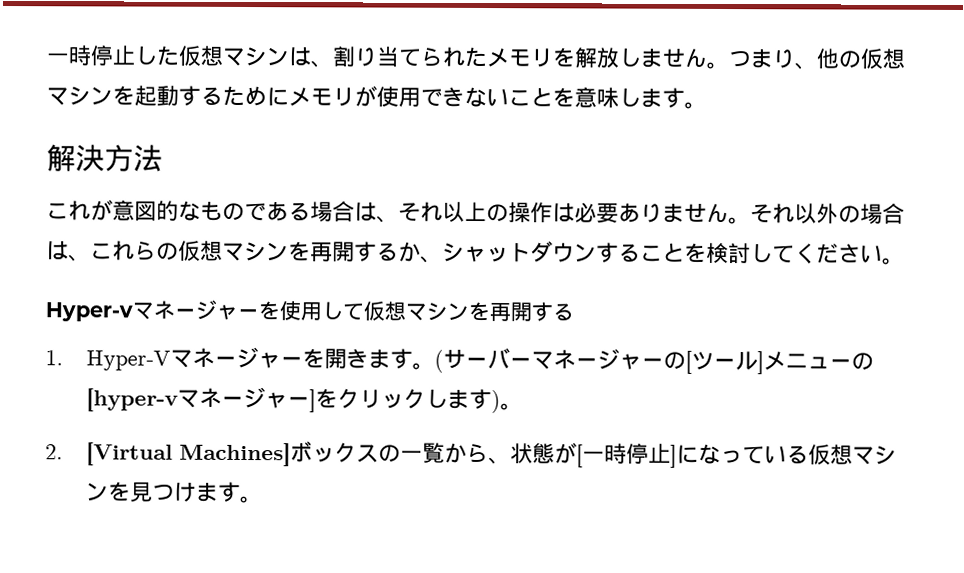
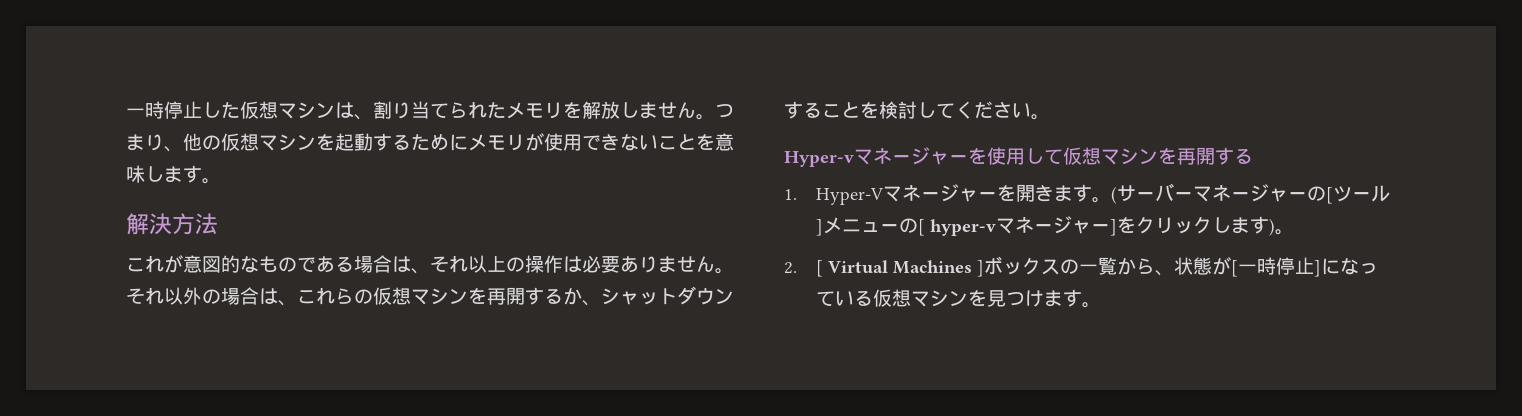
[85,388,178,412] [hyper-v -> [917,219,996,236] [ hyper-v
[85,442,291,467] [Virtual Machines] -> [815,260,984,277] [ Virtual Machines ]

